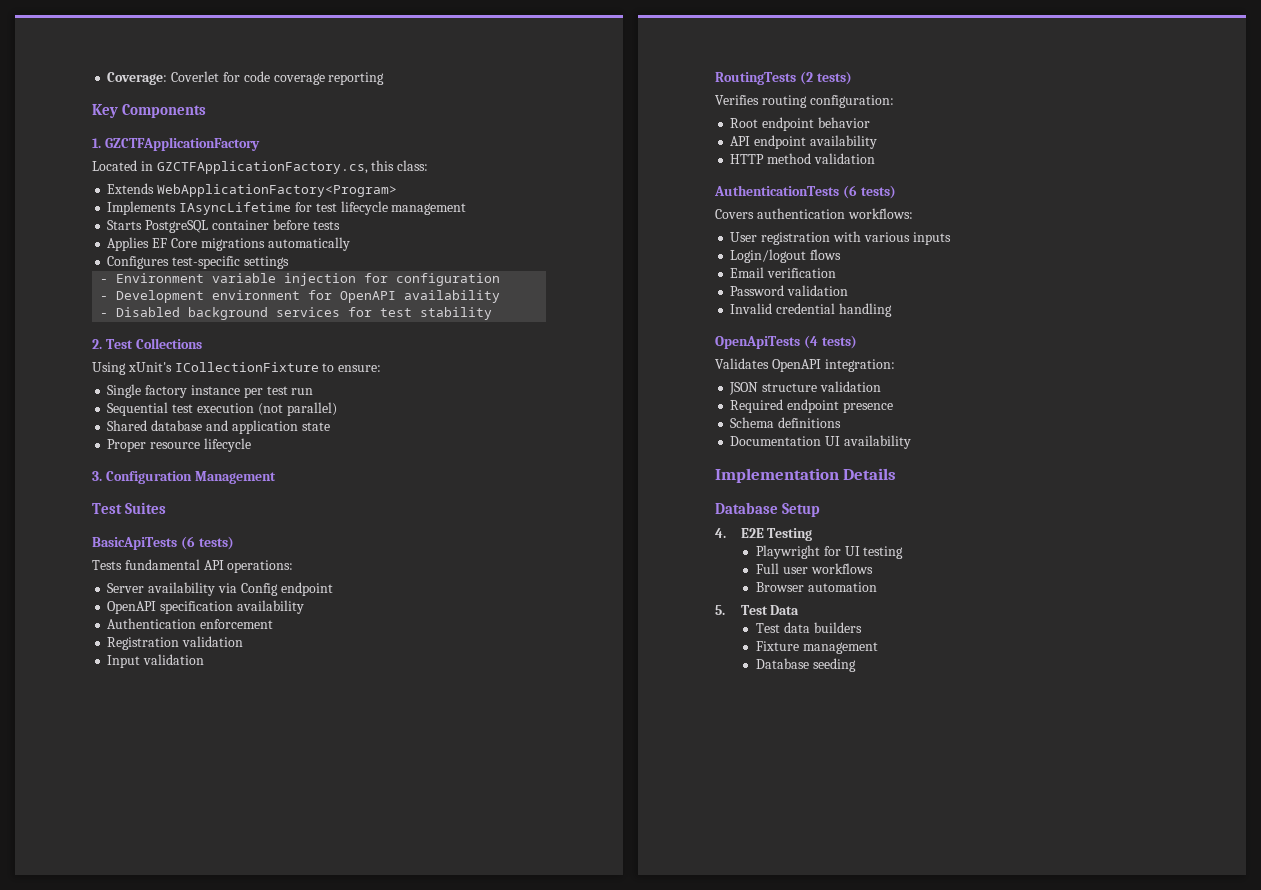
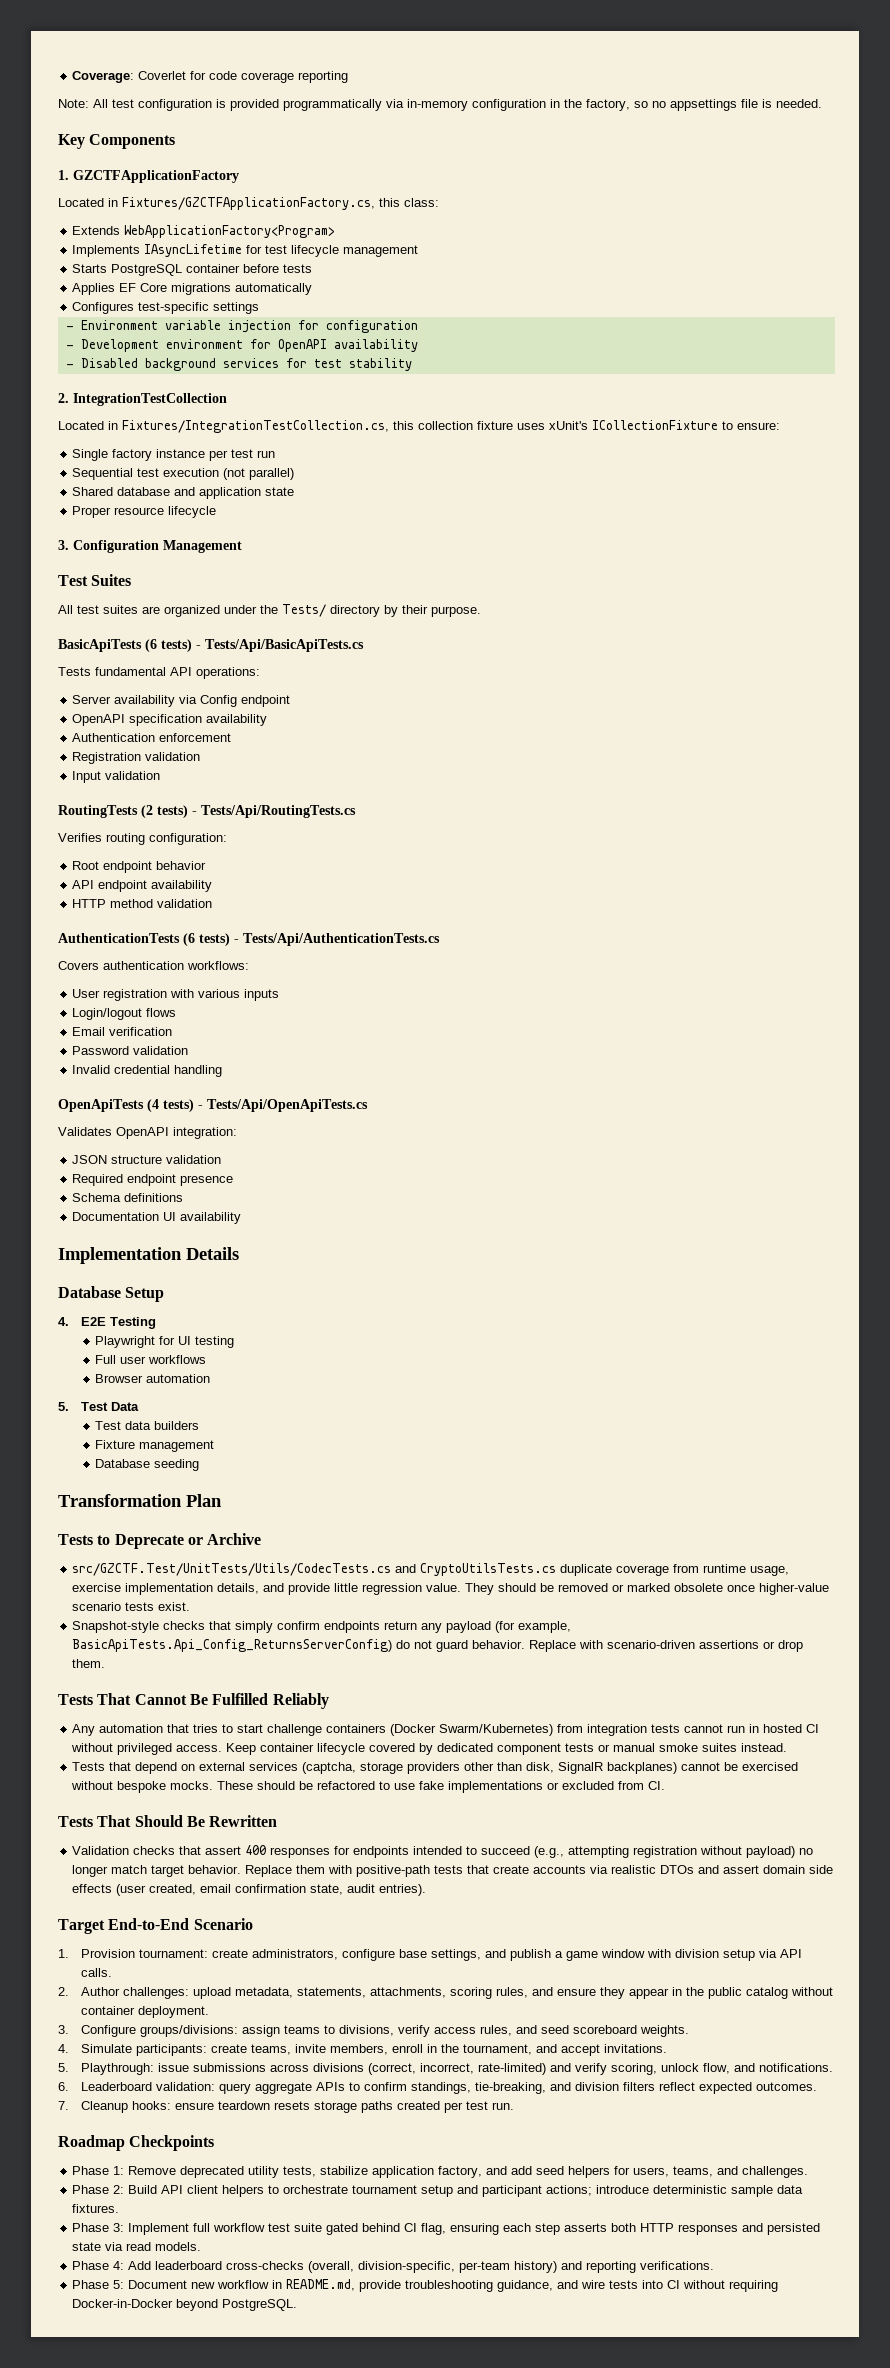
(385, 78) none -> [58,99,822,111] // Note: All test configuration is provided programmatically via in-memory configuration in the factory, so no appsettings file is needed.
[156,161,368,174] GZCTFApplicationFactory.cs, -> [122,197,375,210] Fixtures/GZCTFApplicationFactory.cs,
[105,338,202,349] [92,362,126,375] Test Collections // Using -> [73,393,227,406] [58,420,545,433] IntegrationTestCollection // Located in Fixtures/IntegrationTestCollection.cs, this collection fixture uses
(167, 508) none -> [58,604,481,617] // All test suites are organized under the Tests/ directory by their purpose.
(234, 543) none -> [196,639,364,652] - Tests/Api/BasicApiTests.cs
(852, 78) none -> [192,805,356,818] - Tests/Api/RoutingTests.cs
(896, 192) none -> [234,933,440,946] - Tests/Api/AuthenticationTests.cs
(857, 342) none -> [198,1099,368,1112] - Tests/Api/OpenApiTests.cs
(856, 665) none -> [58,1494,222,1507] [58,1533,262,1549] [72,1563,790,1576] [72,1583,830,1595] [72,1602,191,1611] [72,1621,572,1633] [72,1639,804,1652] [72,1659,106,1668] [58,1693,329,1709] [72,1724,820,1736] [71,1743,788,1755] [72,1762,799,1774] [71,1781,666,1793] [58,1815,278,1827] [72,1845,814,1858] [72,1865,834,1877] [72,1884,427,1896] [58,1918,253,1934] [58,1949,802,1961] [80,1968,112,1977] [58,1987,833,1999] [80,2006,209,2018] [58,2025,689,2037] [58,2044,667,2056] [58,2063,833,2075] [58,2082,817,2094] [58,2101,514,2113] [58,2135,215,2151] [72,2166,809,2178] [72,2185,804,2197] [72,2204,120,2213] [72,2223,821,2235] [72,2242,202,2251] [72,2261,715,2273] [72,2279,779,2292] [72,2299,298,2311] // Transformation Plan // Tests to Deprecate or Archive // src/GZCTF.Test/UnitTests/Utils/CodecTests.cs and CryptoUtilsTests.cs duplicate coverage from runtime usage, exercise implementation details, and provide little regression value. They should be removed or marked obsolete once higher-value scenario tests exist. // Snapshot-style checks that simply confirm endpoints return any payload (for example, BasicApiTests.Api_Config_ReturnsServerConfig) do not guard behavior. Replace with scenario-driven assertions or drop them. // Tests That Cannot Be Fulfilled Reliably // Any automation that tries to start challenge containers (Docker Swarm/Kubernetes) from integration tests cannot run in hosted CI without privileged access. Keep container lifecycle covered by dedicated component tests or manual smoke suites instead. // Tests that depend on external services (captcha, storage providers other than disk, SignalR backplanes) cannot be exercised without bespoke mocks. These should be refactored to use fake implementations or excluded from CI. // Tests That Should Be Rewritten // Validation checks that assert 400 responses for endpoints intended to succeed (e.g., attempting registration without payload) no longer match target behavior. Replace them with positive-path tests that create accounts via realistic DTOs and assert domain side effects (user created, email confirmation state, audit entries). // Target End-to-End Scenario // 1. Provision tournament: create administrators, configure base settings, and publish a game window with division setup via API calls. // 2. Author challenges: upload metadata, statements, attachments, scoring rules, and ensure they appear in the public catalog without container deployment. // 3. Configure groups/divisions: assign teams to divisions, verify access rules, and seed scoreboard weights. // 4. Simulate participants: create teams, invite members, enroll in the tournament, and accept invitations. // 5. Playthrough: issue submissions across divisions (correct, incorrect, rate-limited) and verify scoring, unlock flow, and notifications. // 6. Leaderboard validation: query aggregate APIs to confirm standings, tie-breaking, and division filters reflect expected outcomes. // 7. Cleanup hooks: ensure teardown resets storage paths created per test run. // Roadmap Checkpoints // Phase 1: Remove deprecated utility tests, stabilize application factory, and add seed helpers for users, teams, and challenges. // Phase 2: Build API client helpers to orchestrate tournament setup and participant actions; introduce deterministic sample data fixtures. // Phase 3: Implement full workflow test suite gated behind CI flag, ensuring each step asserts both HTTP responses and persisted state via read models. // Phase 4: Add leaderboard cross-checks (overall, division-specific, per-team history) and reporting verifications. // Phase 5: Document new workflow in README.md, provide troubleshooting guidance, and wire tests into CI without requiring Docker-in-Docker beyond PostgreSQL.

